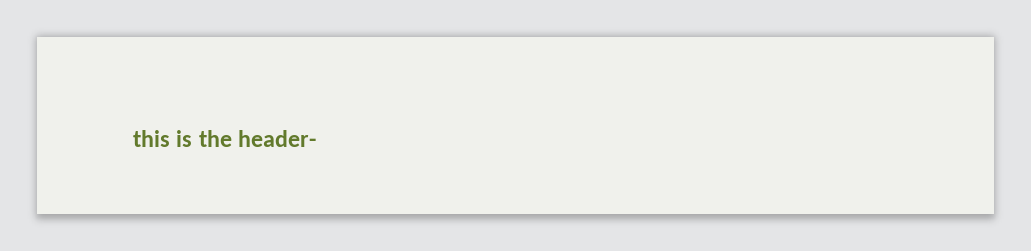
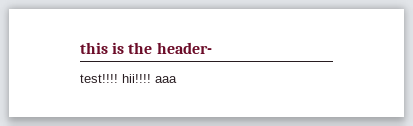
(317, 138) none -> [80,74,177,83] // test!!!! hii!!!! aaa

